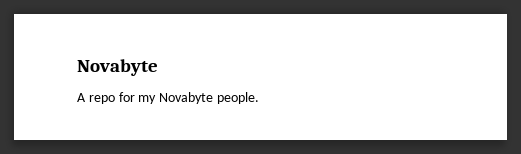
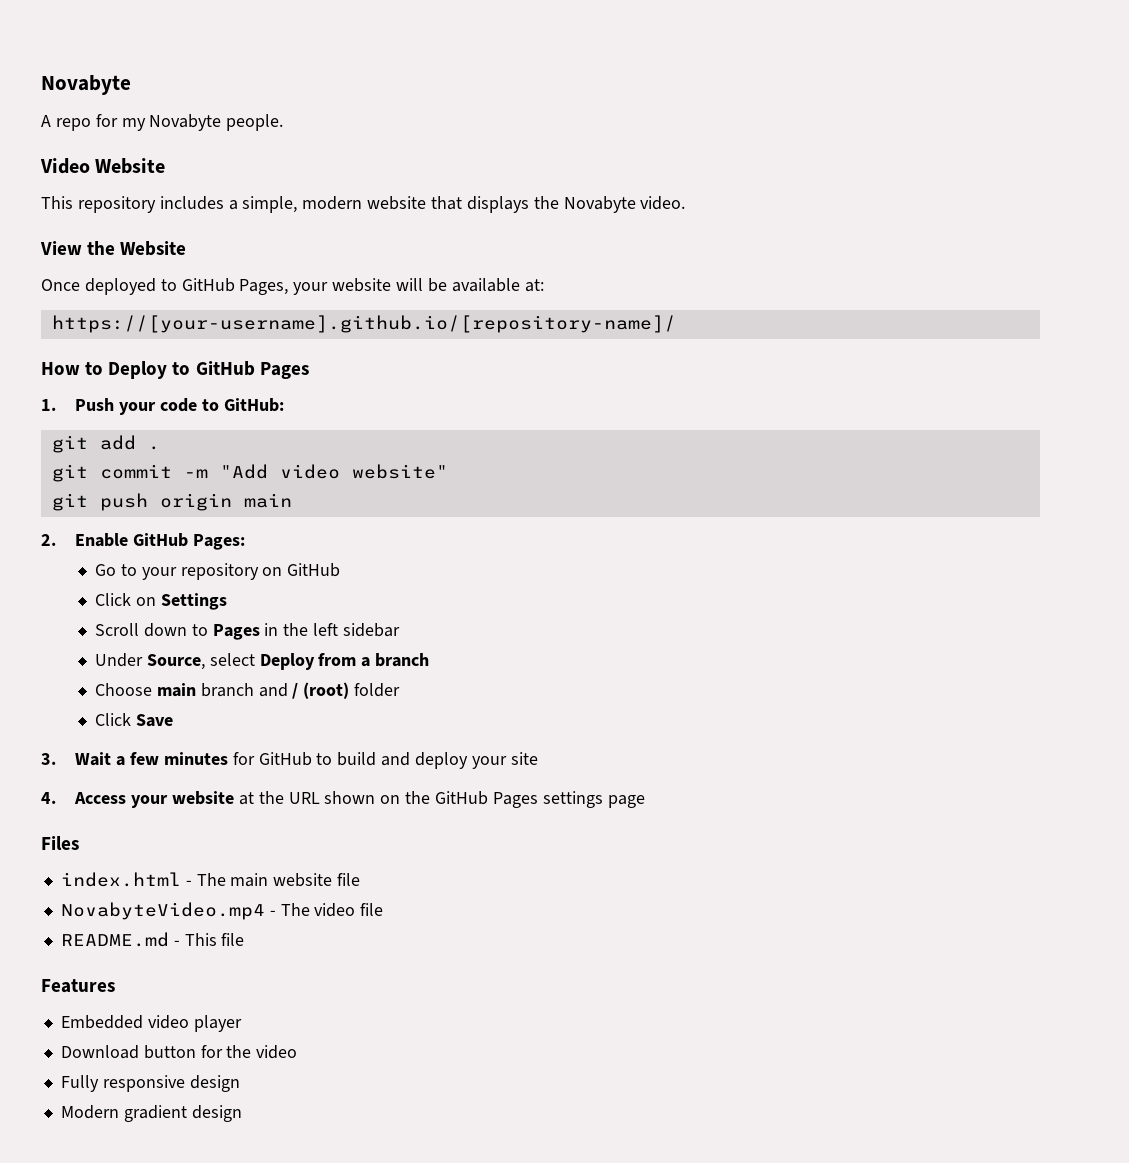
(259, 98) none -> [40,158,166,174] [41,196,686,213] [40,241,187,256] [41,278,544,295] [51,315,676,333] [41,361,309,379] [41,398,284,415] [51,435,160,453] [51,464,448,482] [51,493,292,511] [41,533,245,550] [95,563,341,580] [95,593,227,610] [95,623,401,640] [95,653,430,670] [95,682,401,699] [95,713,173,727] [41,752,538,769] [41,791,645,808] [41,836,79,850] [60,872,361,887] [60,902,384,920] [60,932,245,947] [41,979,115,993] [60,1015,242,1032] [60,1045,298,1059] [60,1075,240,1092] [60,1105,242,1122] // Video Website // This repository includes a simple, modern website that displays the Novabyte video. // View the Website // Once deployed to GitHub Pages, your website will be available at: // https://[your-username].github.io/[repository-name]/ // How to Deploy to GitHub Pages // 1. Push your code to GitHub: // git add . // git commit -m "Add video website" // git push origin main // 2. Enable GitHub Pages: // Go to your repository on GitHub // Click on Settings // Scroll down to Pages in the left sidebar // Under Source, select Deploy from a branch // Choose main branch and / (root) folder // Click Save // 3. Wait a few minutes for GitHub to build and deploy your site // 4. Access your website at the URL shown on the GitHub Pages settings page // Files // index.html - The main website file // NovabyteVideo.mp4 - The video file // README.md - This file // Features // Embedded video player // Download button for the video // Fully responsive design // Modern gradient design

